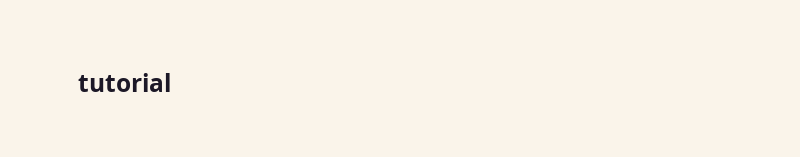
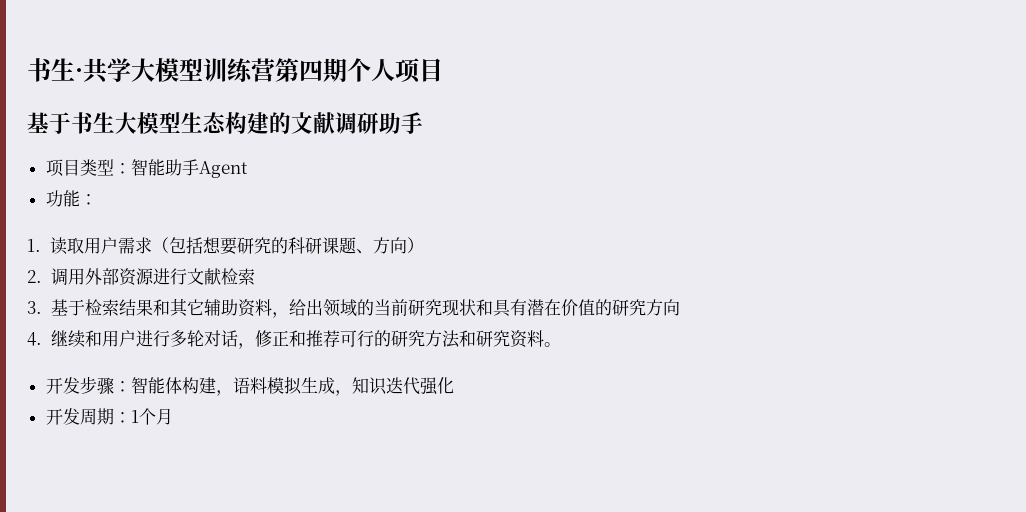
[78,73,171,92] tutorial -> [27,58,443,84] [27,112,423,134] [45,159,248,178] [45,190,97,207] [27,237,424,255] [27,268,255,286] [27,298,680,318] [27,330,561,349] [45,376,454,396] [45,408,173,425] 书生·共学大模型训练营第四期个人项目 // 基于书生大模型生态构建的文献调研助手 // 项目类型：智能助手Agent // 功能： // 1.读取用户需求（包括想要研究的科研课题、方向） // 2.调用外部资源进行文献检索 // 3.基于检索结果和其它辅助资料，给出领域的当前研究现状和具有潜在价值的研究方向 // 4.继续和用户进行多轮对话，修正和推荐可行的研究方法和研究资料。 // 开发步骤：智能体构建，语料模拟生成，知识迭代强化 // 开发周期：1个月

